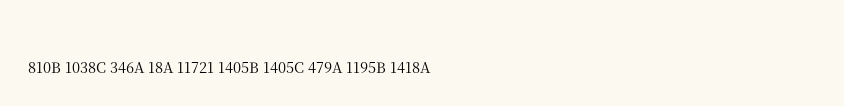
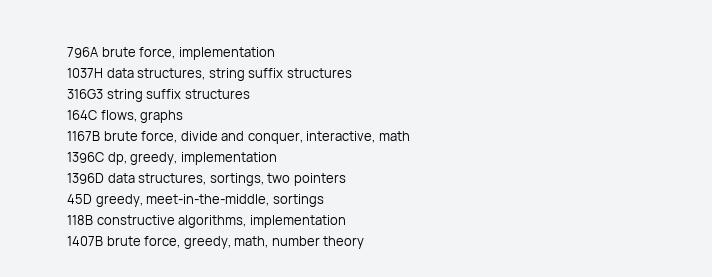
[28,62,431,74] 810B 1038C 346A 18A 11721 1405B 1405C 479A 1195B 1418A -> [67,47,275,60] [67,68,352,81] [67,89,250,102] [67,110,184,123] [67,131,410,144] [67,152,277,165] [67,173,346,186] [67,194,324,207] [67,215,346,228] [67,236,365,249] 796A brute force, implementation // 1037H data structures, string suffix structures // 316G3 string suffix structures // 164C flows, graphs // 1167B brute force, divide and conquer, interactive, math // 1396C dp, greedy, implementation // 1396D data structures, sortings, two pointers // 45D greedy, meet-in-the-middle, sortings // 118B constructive algorithms, implementation // 1407B brute force, greedy, math, number theory

